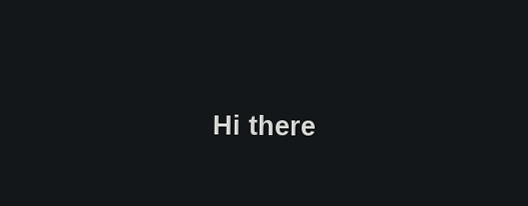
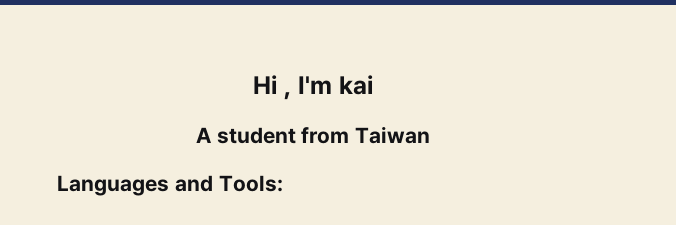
[247,114,316,136] there -> [284,75,373,100] [195,126,431,144] [57,175,283,196] , I'm kai // A student from Taiwan // Languages and Tools:

